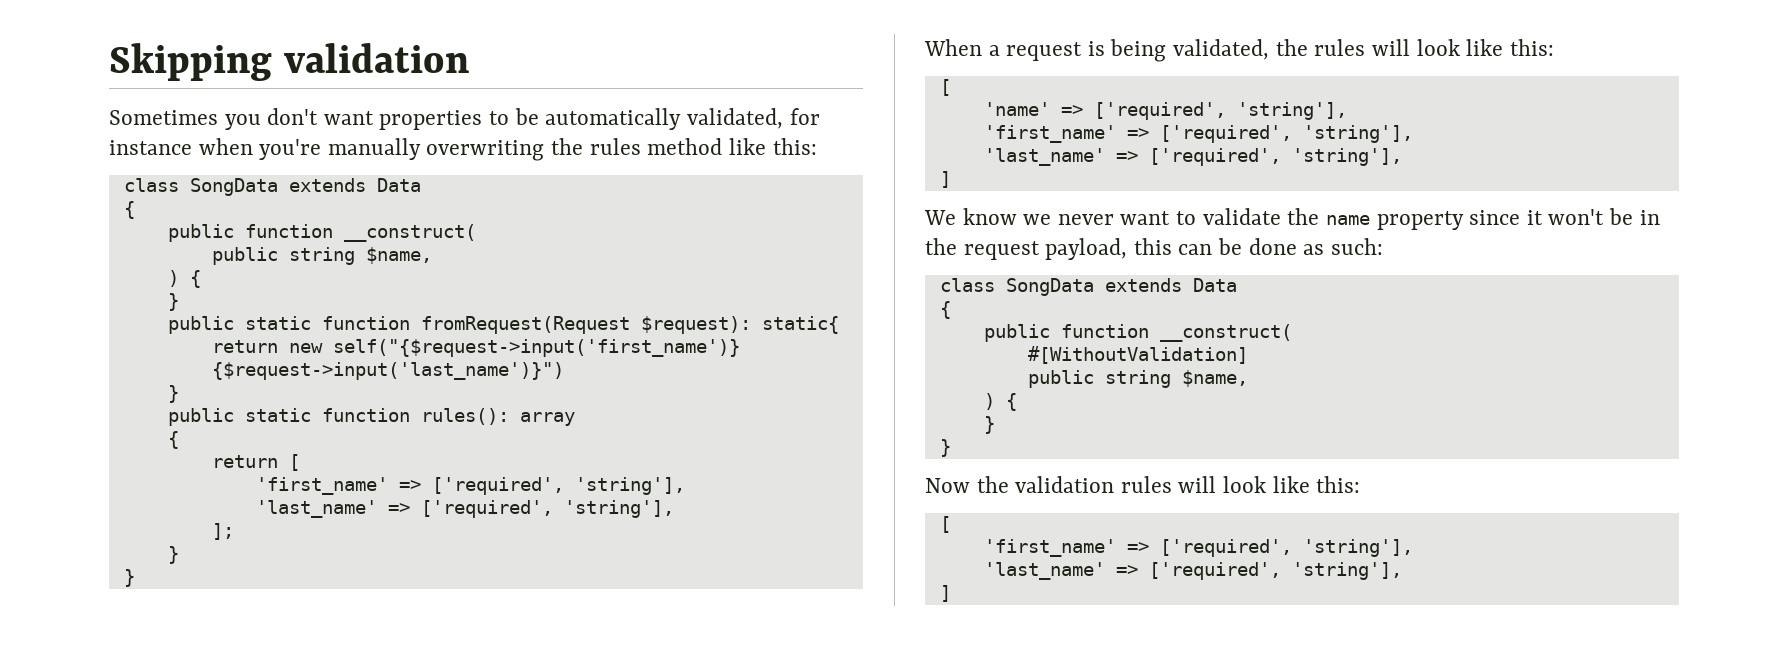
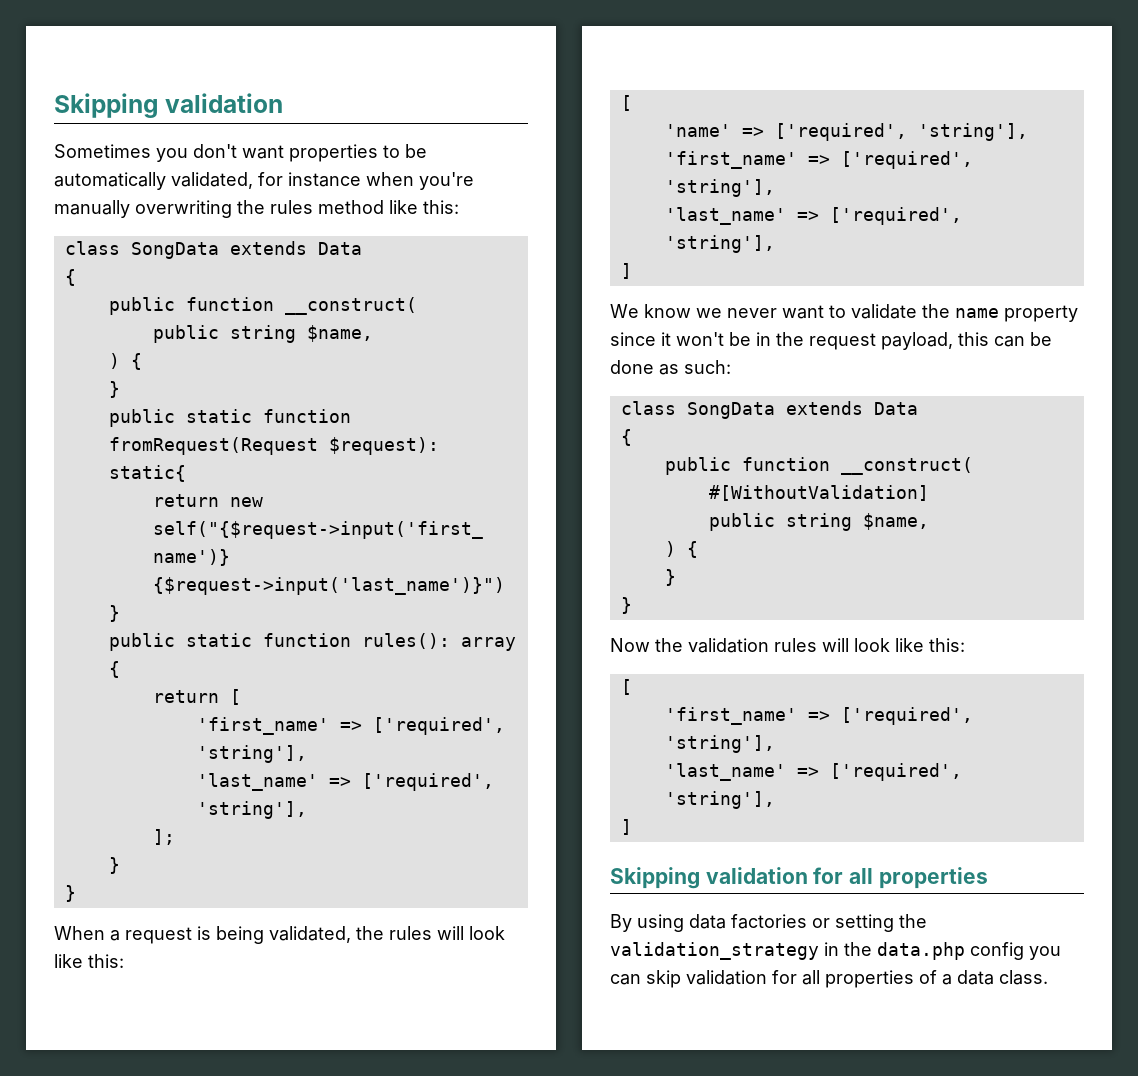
(951, 593) none -> [610,867,988,889] [610,914,927,932] [610,942,1061,960] [610,970,1048,988] // Skipping validation for all properties // By using data factories or setting the validation_strategy in the data.php config you can skip validation for all properties of a data class.

